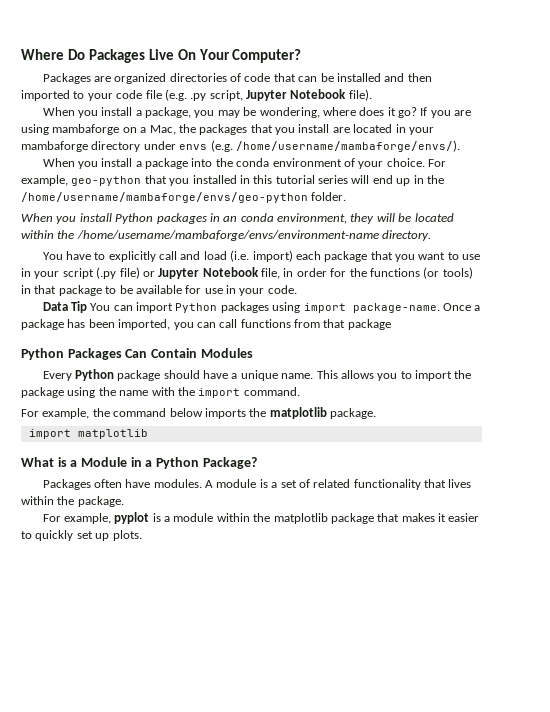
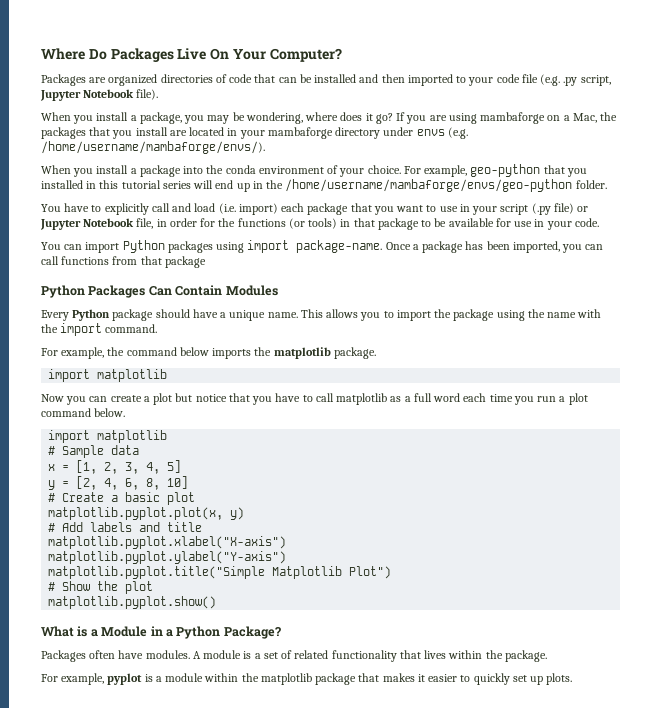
[21,213,454,224] [21,230,432,241] // When you install Python packages in an conda environment, they will be located within the /home/username/mambaforge/envs/environment-name directory. -> (607, 184) none
[42,301,87,313] Data Tip -> (599, 222) none
(148, 434) none -> [41,393,588,405] [41,408,126,417] [48,430,168,443] [48,445,140,458] [48,460,182,474] [48,476,189,490] [48,492,196,505] [48,507,245,520] [48,522,203,532] [48,536,287,549] [48,551,287,564] [48,566,392,579] [48,581,154,594] [48,596,217,609] // Now you can create a plot but notice that you have to call matplotlib as a full word each time you run a plot command below. // import matplotlib // # Sample data // x = [1, 2, 3, 4, 5] // y = [2, 4, 6, 8, 10] // # Create a basic plot // matplotlib.pyplot.plot(x, y) // # Add labels and title // matplotlib.pyplot.xlabel("X-axis") // matplotlib.pyplot.ylabel("Y-axis") // matplotlib.pyplot.title("Simple Matplotlib Plot") // # Show the plot // matplotlib.pyplot.show()

